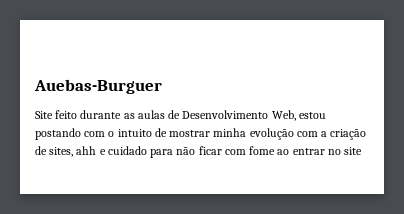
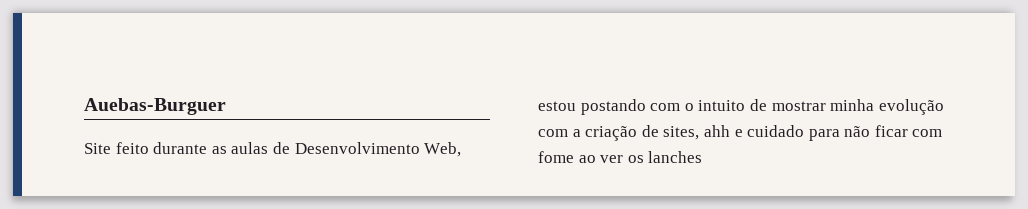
[292,147,363,155] entrar no site -> [600,151,703,163] ver os lanches

